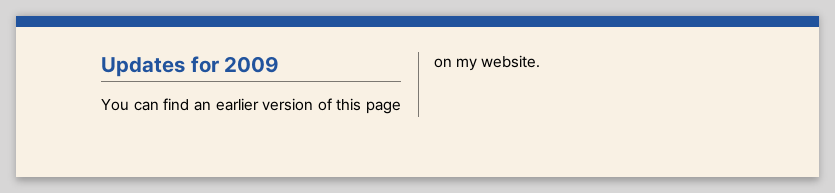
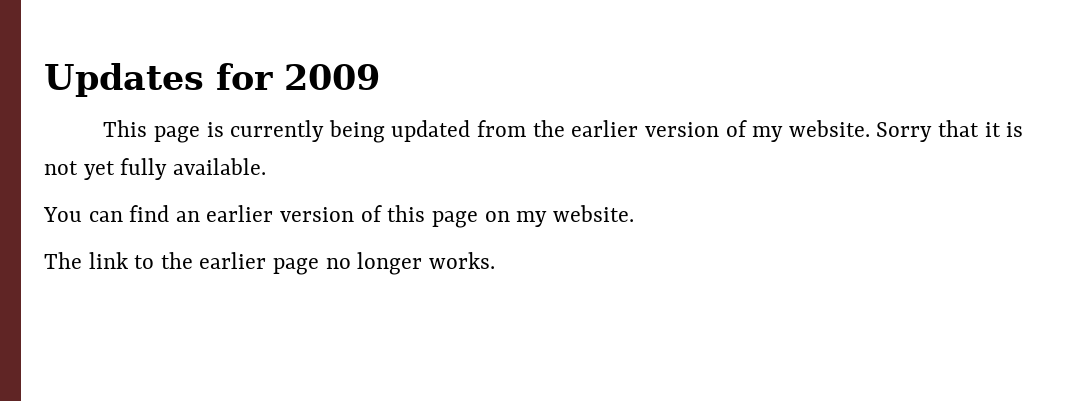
(280, 64) none -> [103,120,1024,143] [44,158,266,180] // This page is currently being updated from the earlier version of my website. Sorry that it is not yet fully available.
(541, 61) none -> [44,252,495,275] // The link to the earlier page no longer works.

